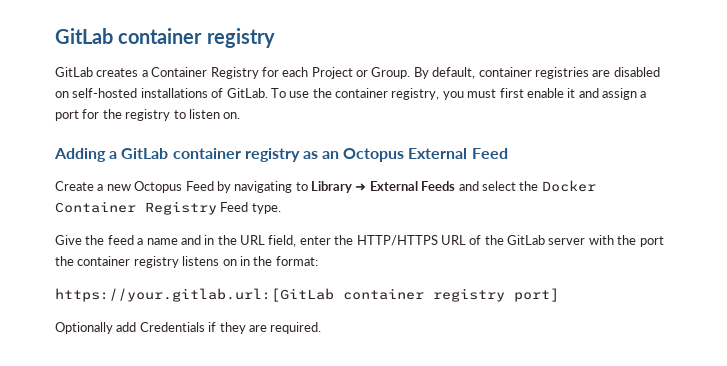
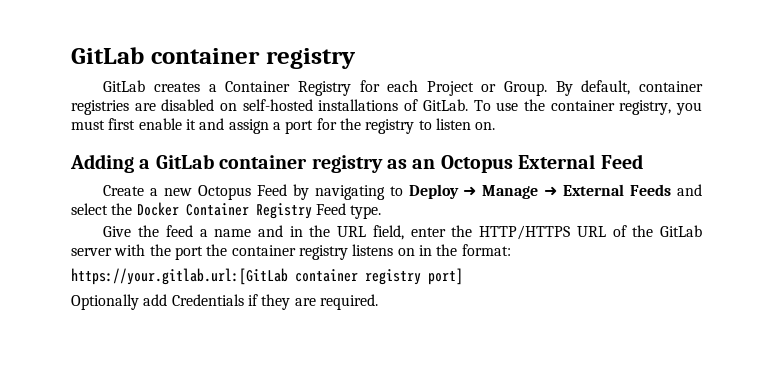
[311,181,352,193] Library -> [408,184,539,199] Deploy ➜ Manage

